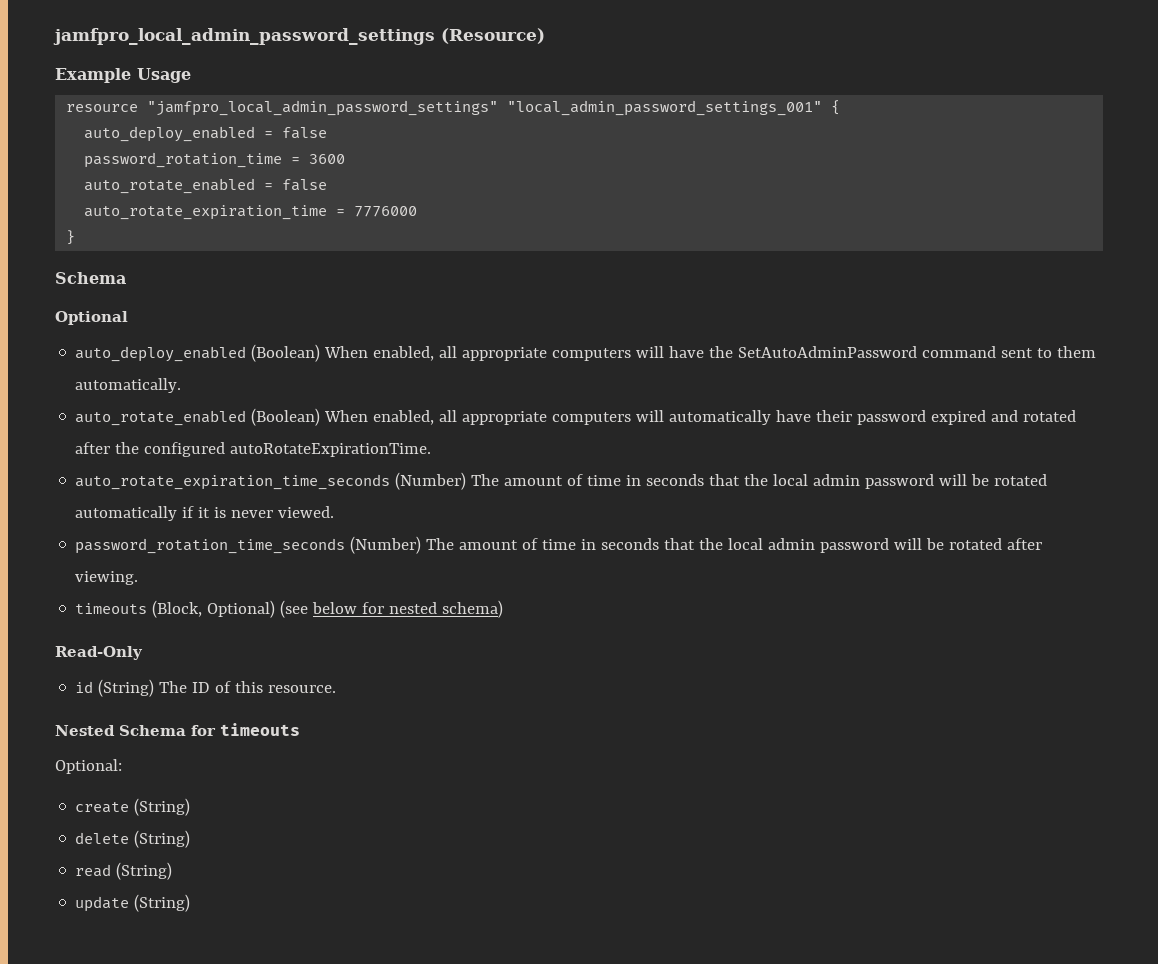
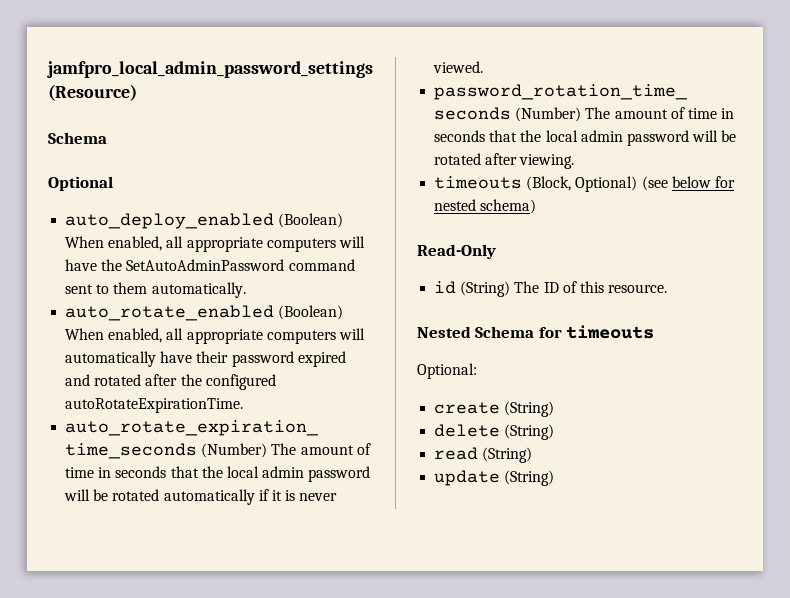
[55,68,191,83] [66,100,841,116] [84,126,328,142] [84,152,346,168] [84,178,328,194] [84,205,418,220] [66,230,76,245] // Example Usage // resource "jamfpro_local_admin_password_settings" "local_admin_password_settings_001" { // auto_deploy_enabled = false // password_rotation_time = 3600 // auto_rotate_enabled = false // auto_rotate_expiration_time = 7776000 // } -> (137, 92) none

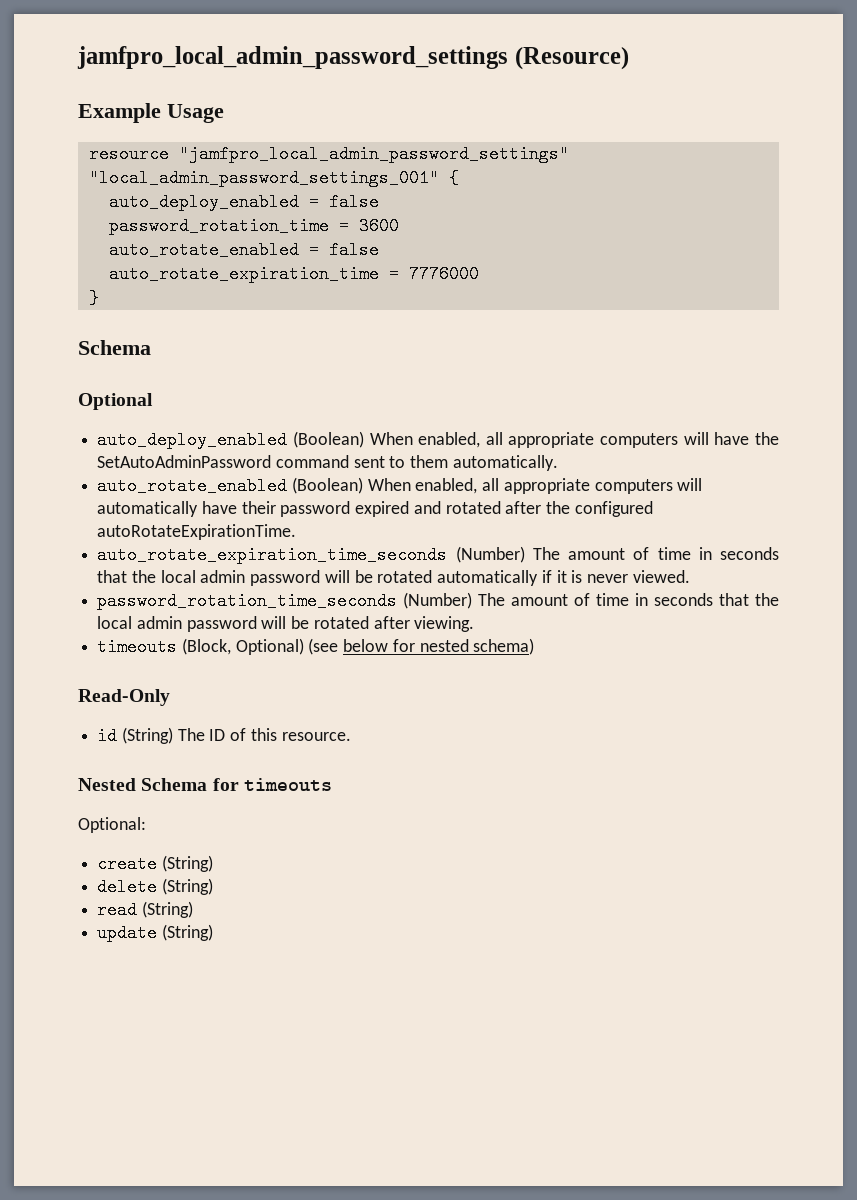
(137, 92) none -> [78,103,224,123] [88,145,569,163] [88,169,459,187] [108,193,379,211] [108,217,399,235] [108,241,379,259] [108,265,479,283] [88,289,99,307] // Example Usage // resource "jamfpro_local_admin_password_settings" "local_admin_password_settings_001" { // auto_deploy_enabled = false // password_rotation_time = 3600 // auto_rotate_enabled = false // auto_rotate_expiration_time = 7776000 // }

